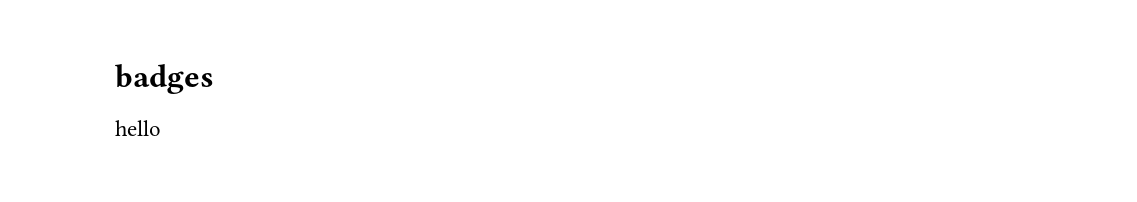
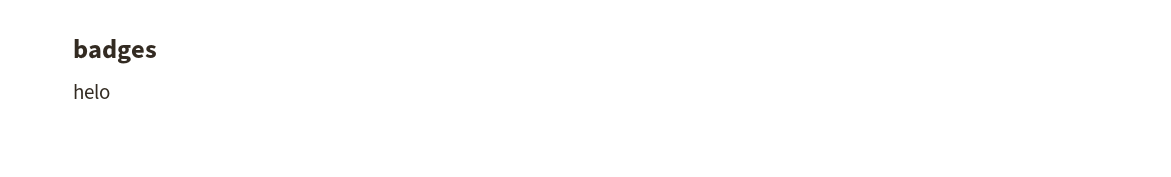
[115,120,161,136] hello -> [73,84,110,99] helo

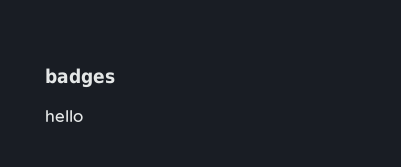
[73,84,110,99] helo -> [45,110,83,122] hello

